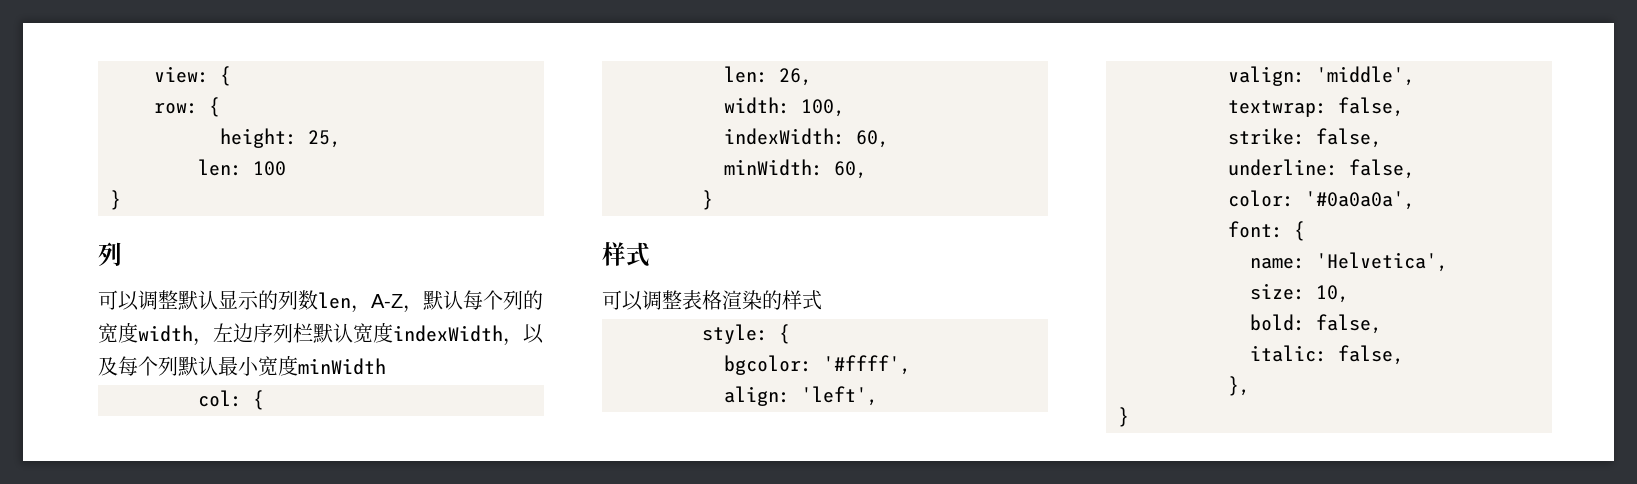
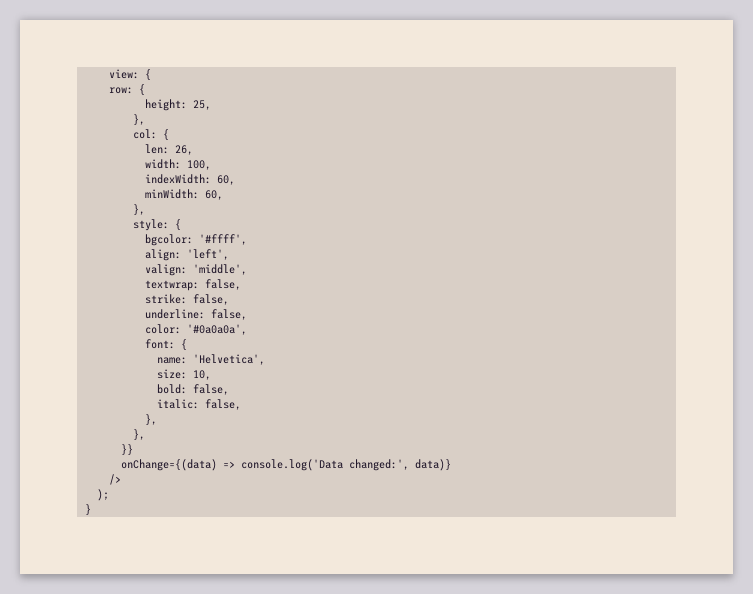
[198,159,286,176] [110,190,121,210] [98,242,122,267] [98,290,543,313] [98,322,544,346] [98,355,386,376] len: 100 // } // 列 // 可以调整默认显示的列数len，A-Z，默认每个列的宽度width，左边序列栏默认宽度indexWidth，以及每个列默认最小宽度minWidth -> [132,114,145,125] },
[702,190,713,210] [602,242,650,267] [602,290,822,311] } // 样式 // 可以调整表格渲染的样式 -> [132,204,145,215] },
(1250, 386) none -> [132,429,145,440] [120,444,133,455] [120,459,451,471] [108,474,121,485] [96,489,109,501] // }, // }} // onChange={(data) => console.log('Data changed:', data)} // /> // );

